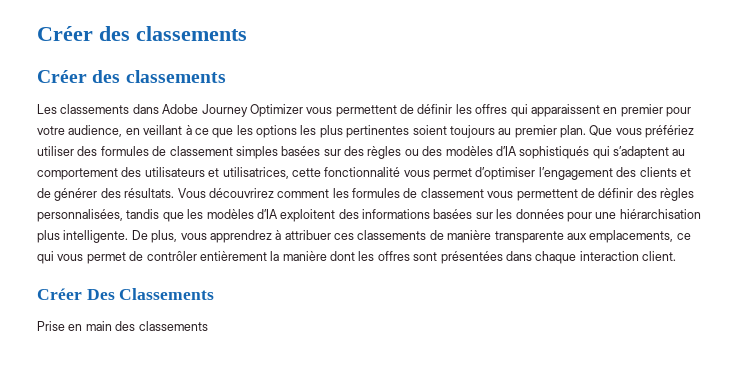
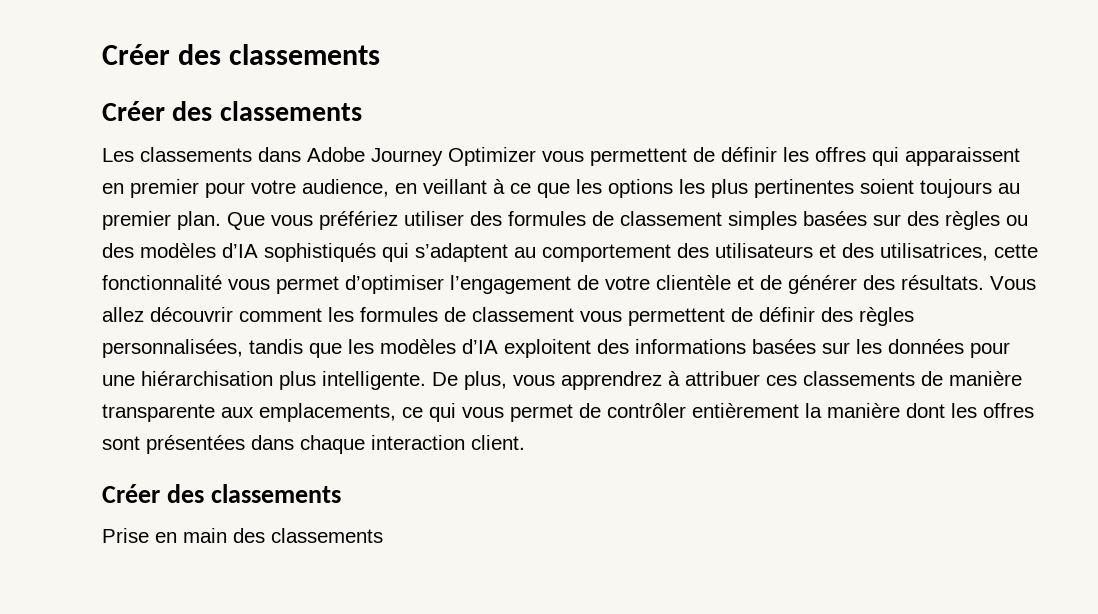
(220, 172) none -> [842,243,874,258] des
[616,167,677,177] des clients -> [577,275,731,290] de votre clientèle
[208,188,274,198] découvrirez -> [102,307,233,322] allez découvrir
[86,288,215,300] Des Classements -> [166,484,341,503] des classements

